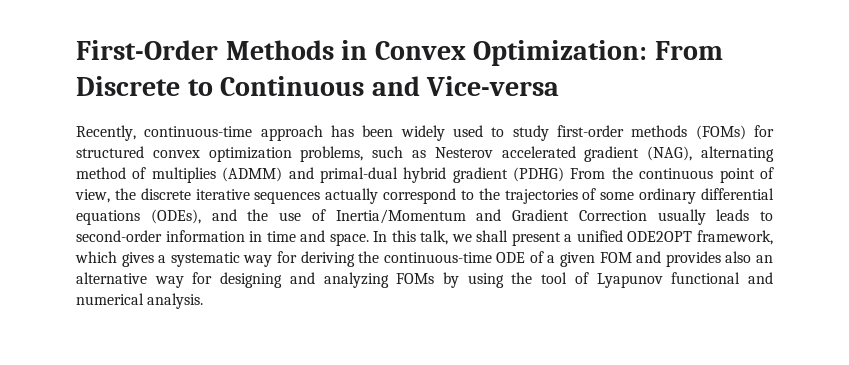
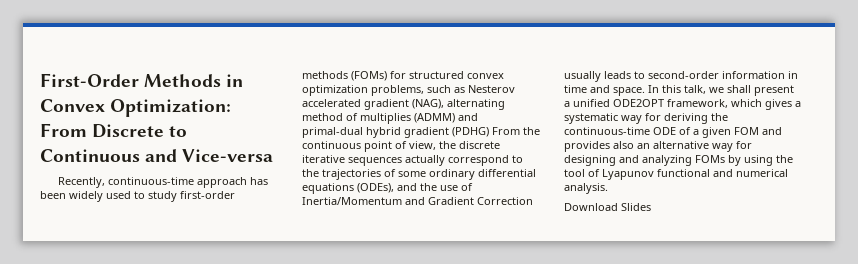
(204, 301) none -> [564,203,651,211] // Download Slides

